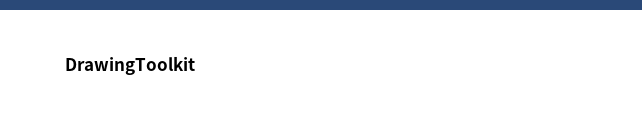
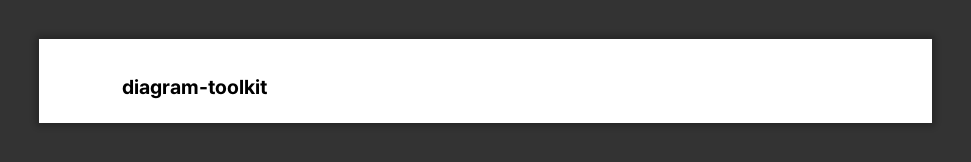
[65,56,195,75] DrawingToolkit -> [122,79,267,99] diagram-toolkit

